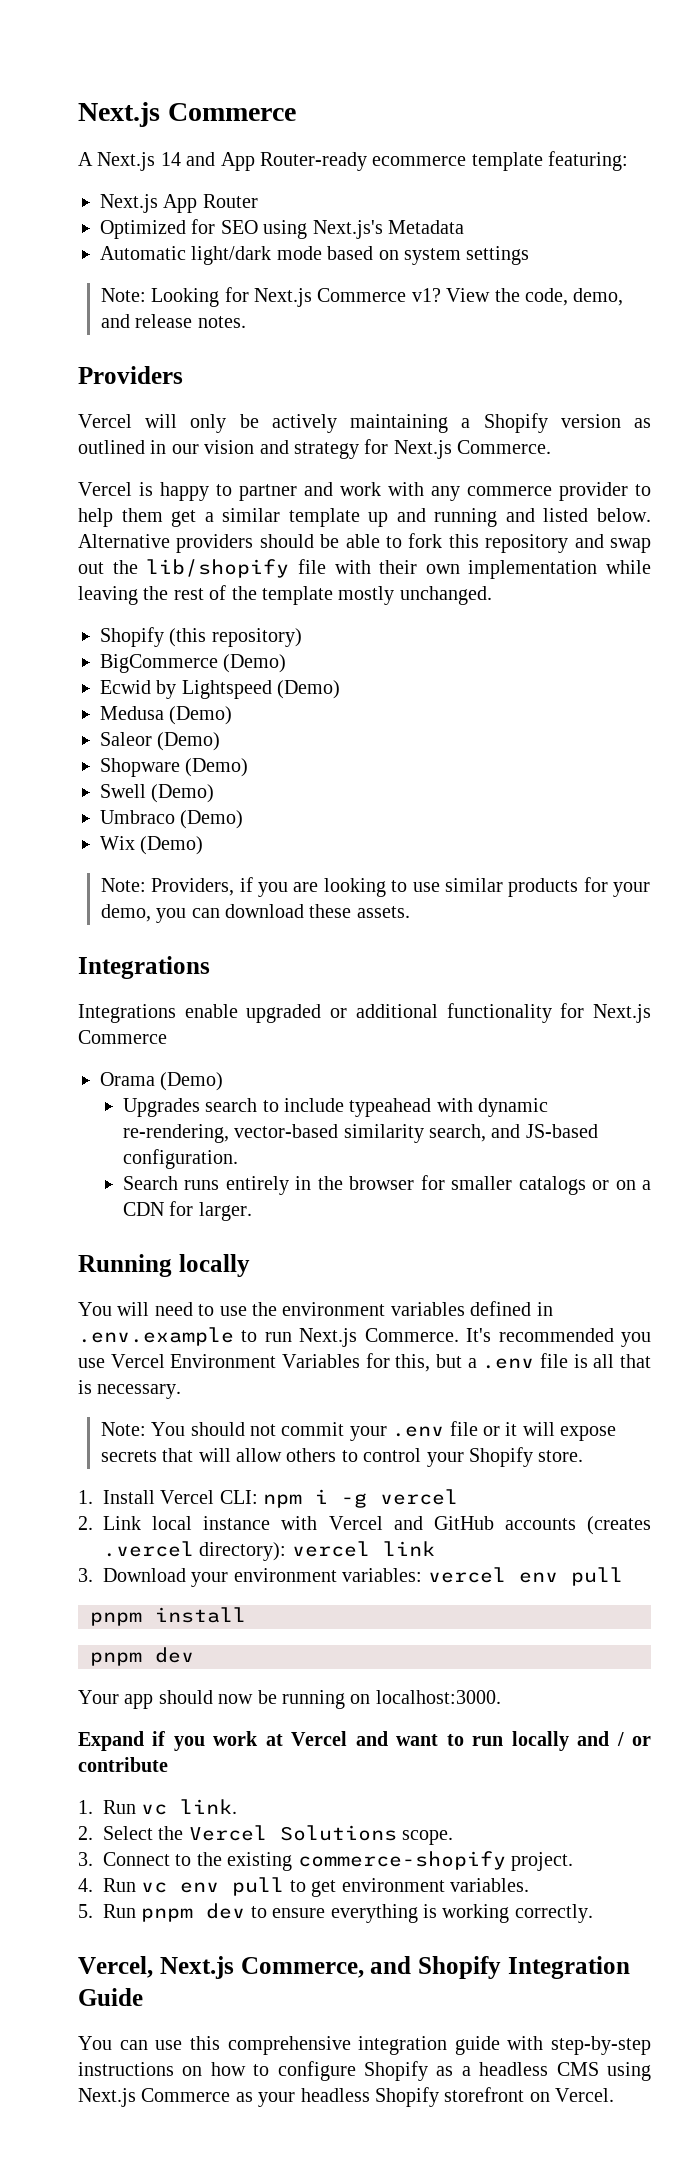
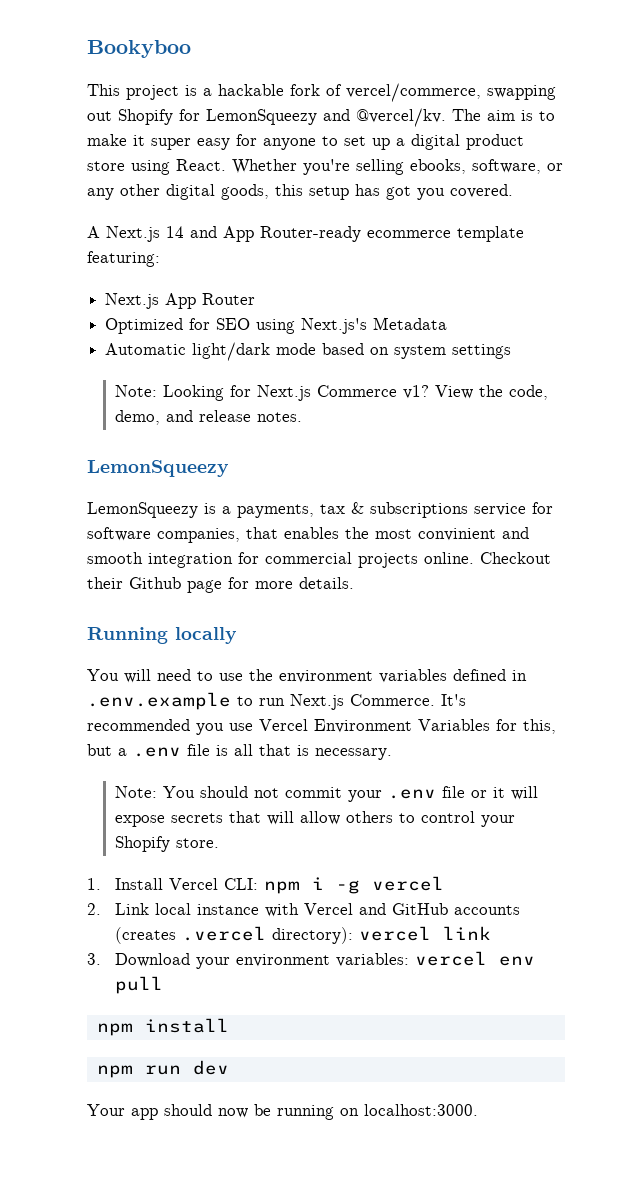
[78,102,296,127] Next.js Commerce -> [87,40,191,58] [87,83,556,102] [87,108,555,127] [87,134,524,150] [87,159,563,175] [87,184,513,200] Bookyboo // This project is a hackable fork of vercel/commerce, swapping out Shopify for LemonSqueezy and @vercel/kv. The aim is to make it super easy for anyone to set up a digital product store using React. Whether you're selling ebooks, software, or any other digital goods, this setup has got you covered.
[78,366,183,384] [78,413,651,433] [78,439,552,459] [78,482,651,501] [78,508,652,527] [78,533,651,553] [78,559,651,579] [78,585,492,605] [100,627,302,647] [100,654,287,673] [100,680,341,699] [100,706,233,725] [100,732,221,751] [100,758,249,777] [100,784,215,803] [100,810,244,829] [100,836,204,855] [100,877,651,897] [100,904,410,923] [78,956,210,979] [78,1003,651,1023] [78,1030,167,1044] [100,1072,224,1091] [122,1098,549,1117] [122,1124,598,1143] [122,1149,238,1169] [122,1175,652,1195] [122,1201,252,1221] Providers // Vercel will only be actively maintaining a Shopify version as outlined in our vision and strategy for Next.js Commerce. // Vercel is happy to partner and work with any commerce provider to help them get a similar template up and running and listed below. Alternative providers should be able to fork this repository and swap out the lib/shopify file with their own implementation while leaving the rest of the template mostly unchanged. // Shopify (this repository) // BigCommerce (Demo) // Ecwid by Lightspeed (Demo) // Medusa (Demo) // Saleor (Demo) // Shopware (Demo) // Swell (Demo) // Umbraco (Demo) // Wix (Demo) // Note: Providers, if you are looking to use similar products for your demo, you can download these assets. // Integrations // Integrations enable upgraded or additional functionality for Next.js Commerce // Orama (Demo) // Upgrades search to include typeahead with dynamic re-rendering, vector-based similarity search, and JS-based configuration. // Search runs entirely in the browser for smaller catalogs or on a CDN for larger. -> [87,460,229,477] [87,502,553,518] [87,527,529,543] [87,552,551,568] [87,577,354,593] LemonSqueezy // LemonSqueezy is a payments, tax & subscriptions service for software companies, that enables the most convinient and smooth integration for commercial projects online. Checkout their Github page for more details.
[90,1612,142,1626] pnpm -> [96,1023,133,1036] npm
[90,1652,142,1666] pnpm -> [96,1065,181,1078] npm run
[78,1731,651,1751] [78,1757,168,1772] [78,1799,238,1815] [78,1825,454,1845] [78,1851,573,1871] [78,1877,529,1897] [78,1903,593,1923] [78,1956,630,1979] [78,1988,143,2006] [78,2036,651,2055] [78,2061,651,2081] [78,2087,615,2107] // Expand if you work at Vercel and want to run locally and / or contribute // 1. Run vc link. // 2. Select the Vercel Solutions scope. // 3. Connect to the existing commerce-shopify project. // 4. Run vc env pull to get environment variables. // 5. Run pnpm dev to ensure everything is working correctly. // Vercel, Next.js Commerce, and Shopify Integration Guide // You can use this comprehensive integration guide with step-by-step instructions on how to configure Shopify as a headless CMS using Next.js Commerce as your headless Shopify storefront on Vercel. -> (478, 1110) none

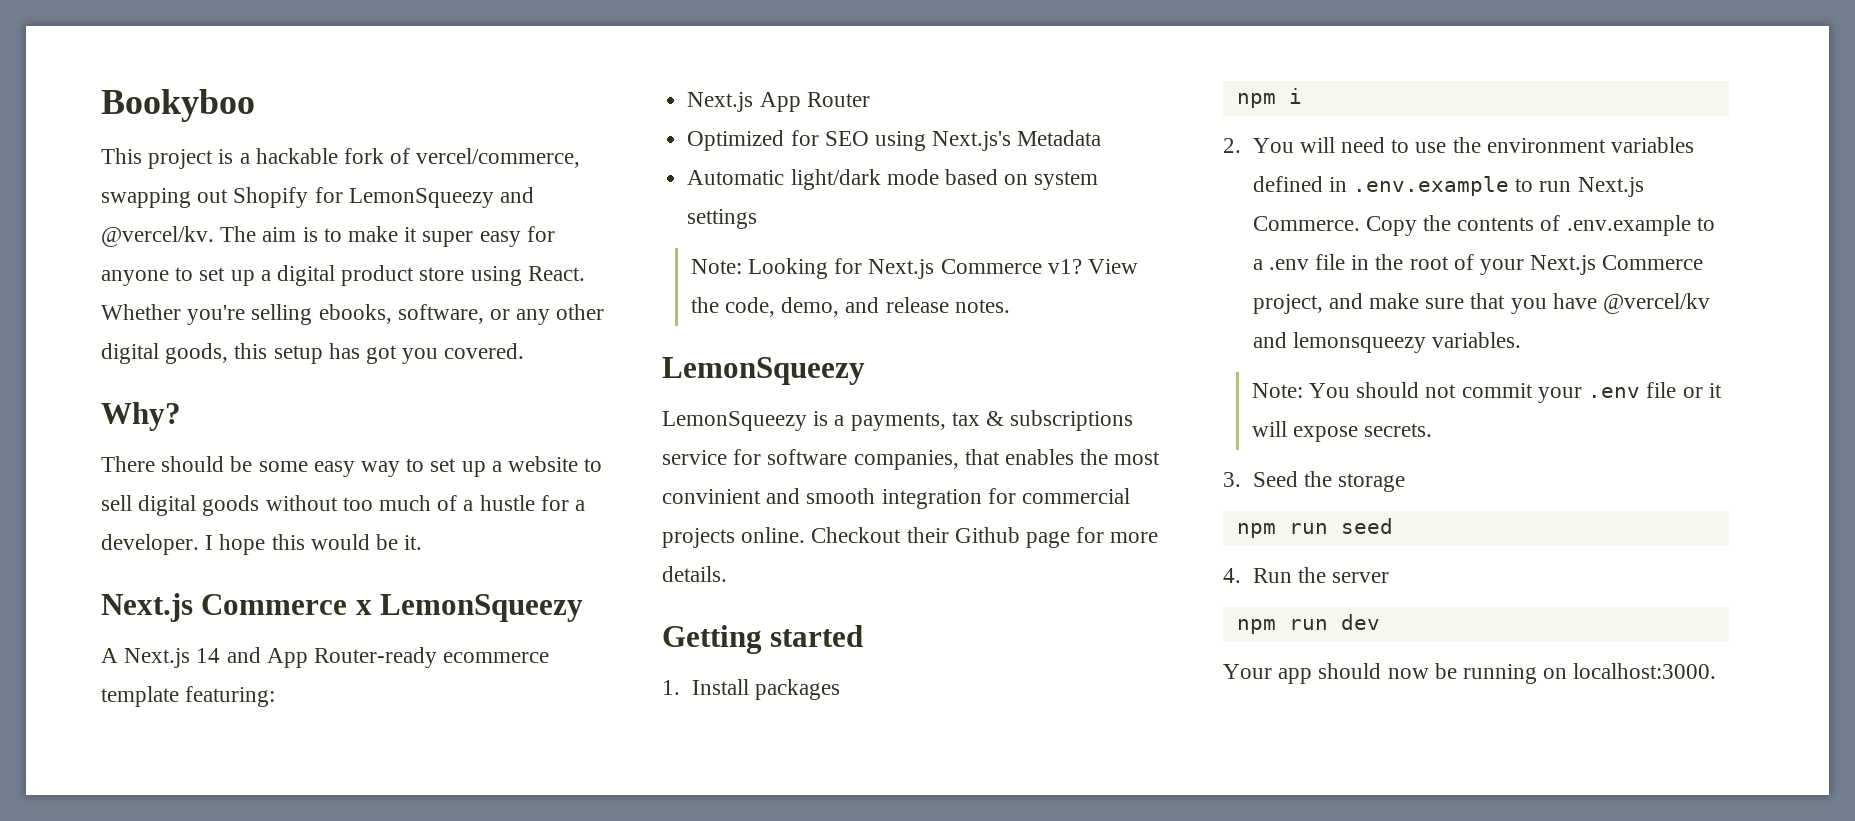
(513, 191) none -> [101,402,181,431] [101,456,603,477] [101,495,586,516] [101,534,423,555] [101,593,584,622] // Why? // There should be some easy way to set up a website to sell digital goods without too much of a hustle for a developer. I hope this would be it. // Next.js Commerce x LemonSqueezy
[87,627,237,644] Running locally // -> [662,625,864,654] [662,679,840,700] [1236,88,1302,108] [1223,138,1241,153] Getting started // 1. Install packages // npm i // 2.
[441,694,466,706] [87,719,556,735] [87,744,392,760] It's recommended you use Vercel Environment Variables for this, but a .env file is all that is necessary. -> [1365,215,1715,236] [1252,254,1704,275] [1252,293,1710,314] [1252,332,1521,353] Copy the contents of .env.example to a .env file in the root of your Next.js Commerce project, and make sure that you have @vercel/kv and lemonsqueezy variables.
[170,811,515,827] [114,836,219,852] [87,876,444,894] [87,903,520,917] [114,926,491,944] [87,951,535,969] [114,976,163,994] [96,1018,229,1036] secrets that will allow others to control your Shopify store. // 1. Install Vercel CLI: npm i -g vercel // 2. Link local instance with Vercel and GitHub accounts (creates .vercel directory): vercel link // 3. Download your environment variables: vercel env pull // npm install -> [1364,423,1433,437] [1223,471,1405,492] [1236,518,1393,538] [1223,567,1389,583] secrets. // 3. Seed the storage // npm run seed // 4. Run the server

